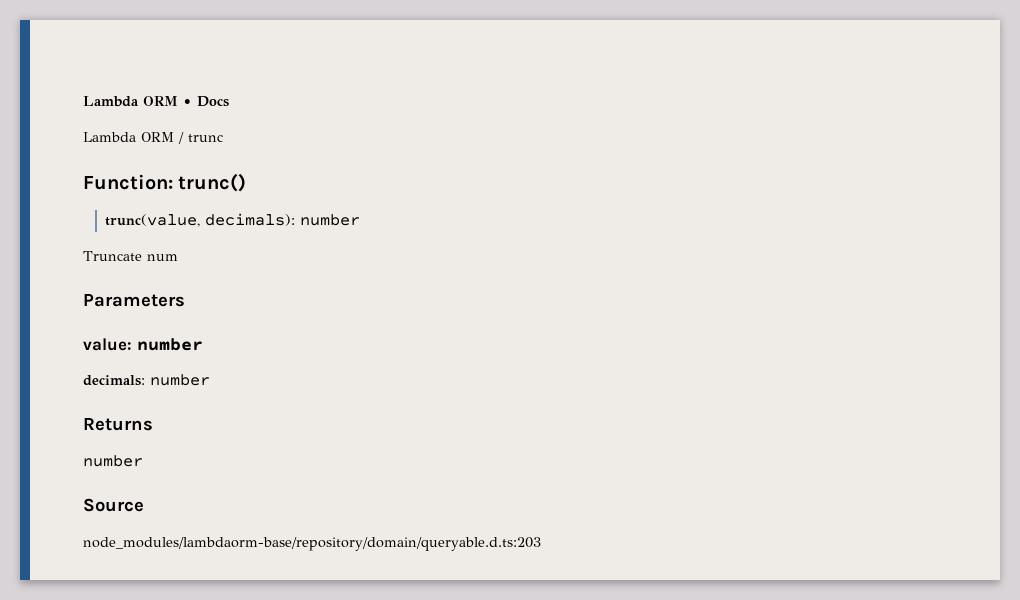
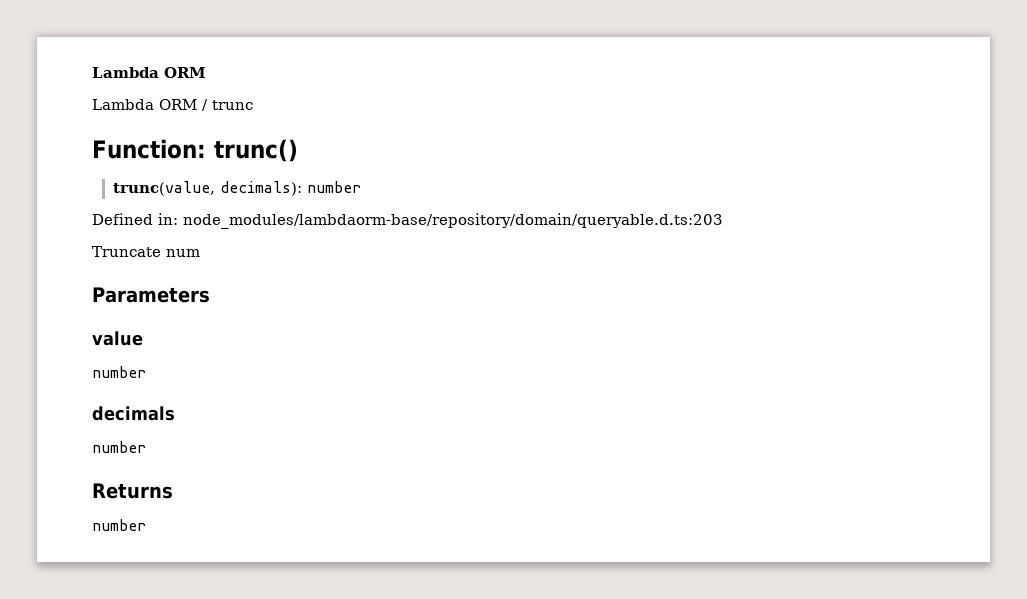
[83,96,229,107] Lambda ORM • Docs -> [92,67,206,78] Lambda ORM
(360, 220) none -> [92,213,723,229] // Defined in: node_modules/lambdaorm-base/repository/domain/queryable.d.ts:203
[83,338,203,351] [83,375,145,386] value: number // decimals: -> [92,331,143,346] [92,366,146,378] [92,406,175,421] value // number // decimals //
[83,498,144,512] [83,537,541,551] // Source // node_modules/lambdaorm-base/repository/domain/queryable.d.ts:203 -> (146, 525) none

